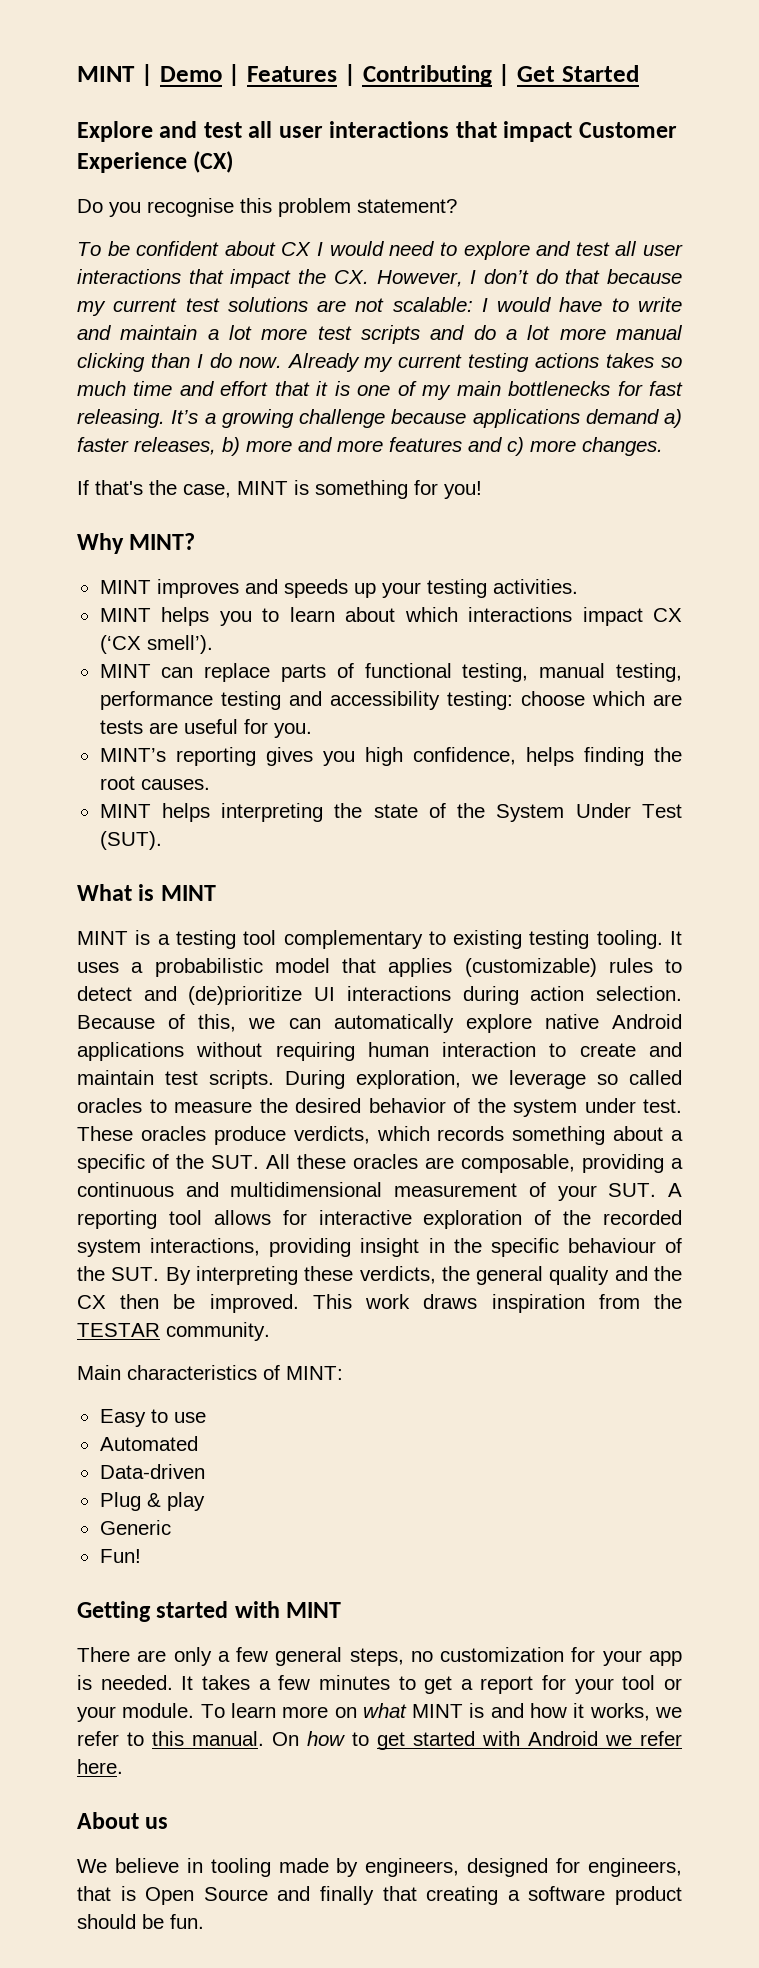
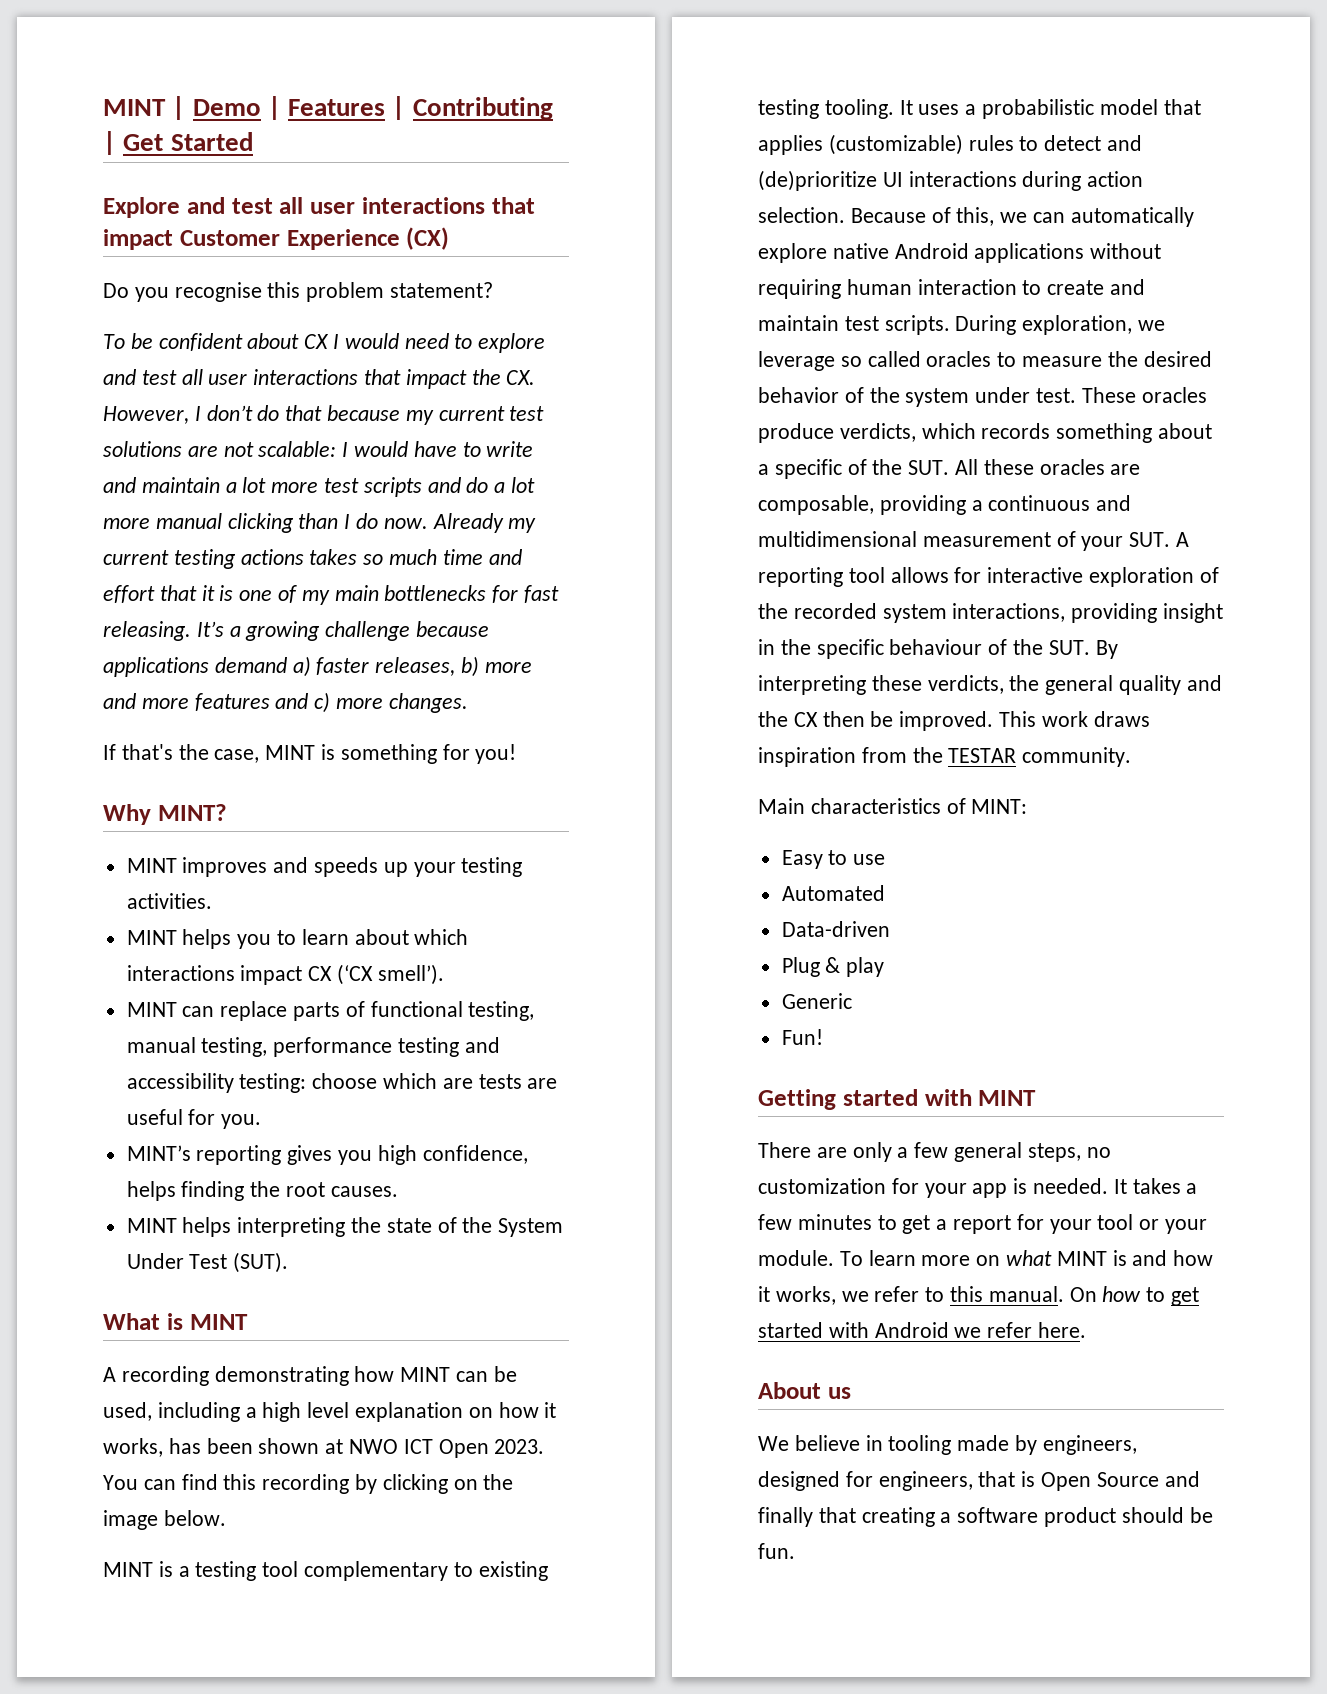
(216, 893) none -> [103,1366,517,1386] [103,1402,557,1422] [103,1438,545,1458] [103,1474,514,1494] [103,1510,226,1530] // A recording demonstrating how MINT can be used, including a high level explanation on how it works, has been shown at NWO ICT Open 2023. You can find this recording by clicking on the image below.

